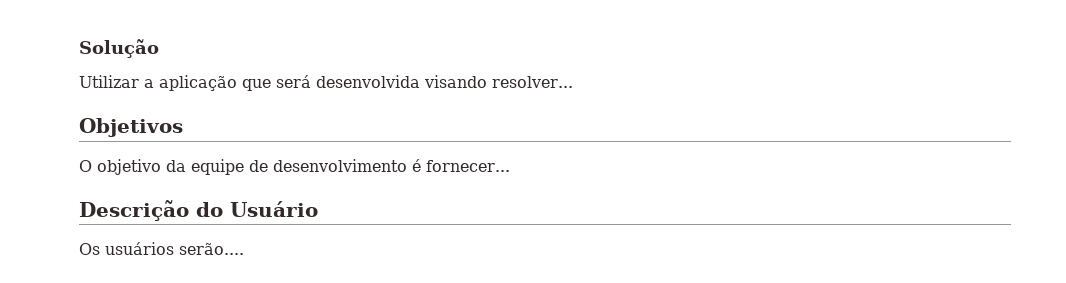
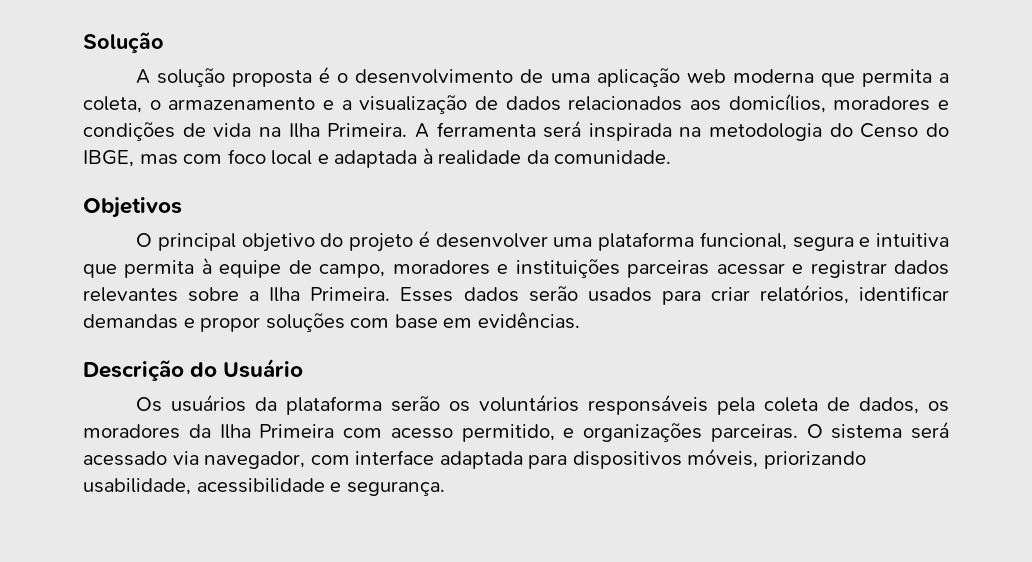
[79,75,573,91] [79,118,183,137] [79,159,510,175] Utilizar a aplicação que será desenvolvida visando resolver... // Objetivos // O objetivo da equipe de desenvolvimento é fornecer... -> [136,66,950,87] [83,93,949,114] [83,120,949,141] [83,147,672,168] [83,197,182,218] [136,230,949,252] [83,257,949,278] [83,284,950,305] [83,312,580,332] A solução proposta é o desenvolvimento de uma aplicação web moderna que permita a coleta, o armazenamento e a visualização de dados relacionados aos domicílios, moradores e condições de vida na Ilha Primeira. A ferramenta será inspirada na metodologia do Censo do IBGE, mas com foco local e adaptada à realidade da comunidade. // Objetivos // O principal objetivo do projeto é desenvolver uma plataforma funcional, segura e intuitiva que permita à equipe de campo, moradores e instituições parceiras acessar e registrar dados relevantes sobre a Ilha Primeira. Esses dados serão usados para criar relatórios, identificar demandas e propor soluções com base em evidências.
[179,243,244,255] serão.... -> [255,394,949,415] [83,421,949,442] [83,448,866,469] [83,478,445,496] da plataforma serão os voluntários responsáveis pela coleta de dados, os moradores da Ilha Primeira com acesso permitido, e organizações parceiras. O sistema será acessado via navegador, com interface adaptada para dispositivos móveis, priorizando usabilidade, acessibilidade e segurança.

